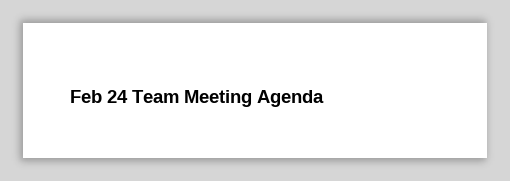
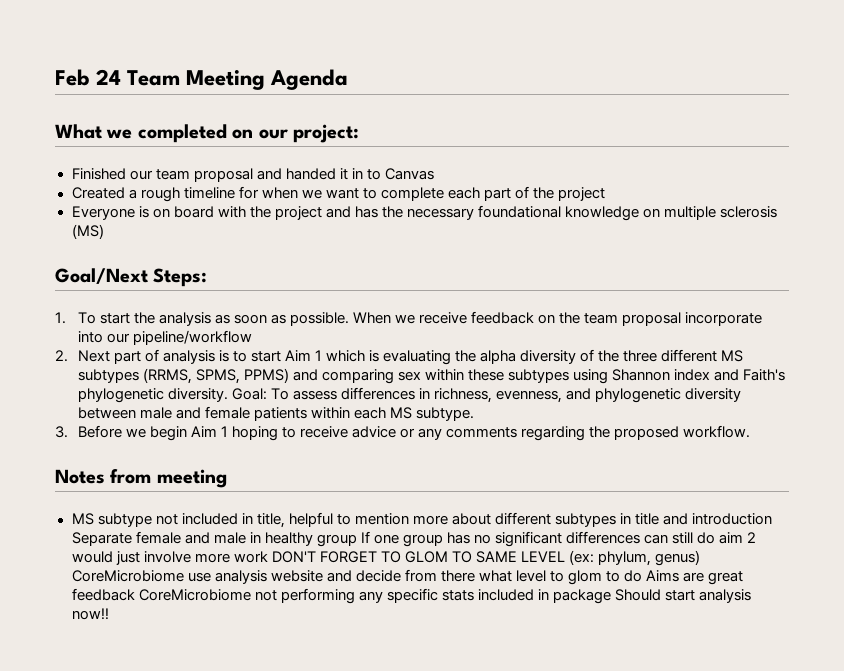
(324, 98) none -> [55,124,359,143] [71,168,434,182] [71,186,606,202] [71,205,778,221] [71,224,104,239] [55,268,208,287] [55,311,763,326] [77,330,252,345] [55,349,744,365] [77,368,786,384] [77,387,742,403] [77,406,474,421] [55,425,751,441] [55,469,227,488] [71,512,773,528] [71,531,757,547] [71,550,701,566] [71,569,744,585] [71,588,752,604] [71,608,109,620] // What we completed on our project: // Finished our team proposal and handed it in to Canvas // Created a rough timeline for when we want to complete each part of the project // Everyone is on board with the project and has the necessary foundational knowledge on multiple sclerosis (MS) // Goal/Next Steps: // 1. To start the analysis as soon as possible. When we receive feedback on the team proposal incorporate into our pipeline/workflow // 2. Next part of analysis is to start Aim 1 which is evaluating the alpha diversity of the three different MS subtypes (RRMS, SPMS, PPMS) and comparing sex within these subtypes using Shannon index and Faith's phylogenetic diversity. Goal: To assess differences in richness, evenness, and phylogenetic diversity between male and female patients within each MS subtype. // 3. Before we begin Aim 1 hoping to receive advice or any comments regarding the proposed workflow. // Notes from meeting // MS subtype not included in title, helpful to mention more about different subtypes in title and introduction Separate female and male in healthy group If one group has no significant differences can still do aim 2 would just involve more work DON'T FORGET TO GLOM TO SAME LEVEL (ex: phylum, genus) CoreMicrobiome use analysis website and decide from there what level to glom to do Aims are great feedback CoreMicrobiome not performing any specific stats included in package Should start analysis now!!

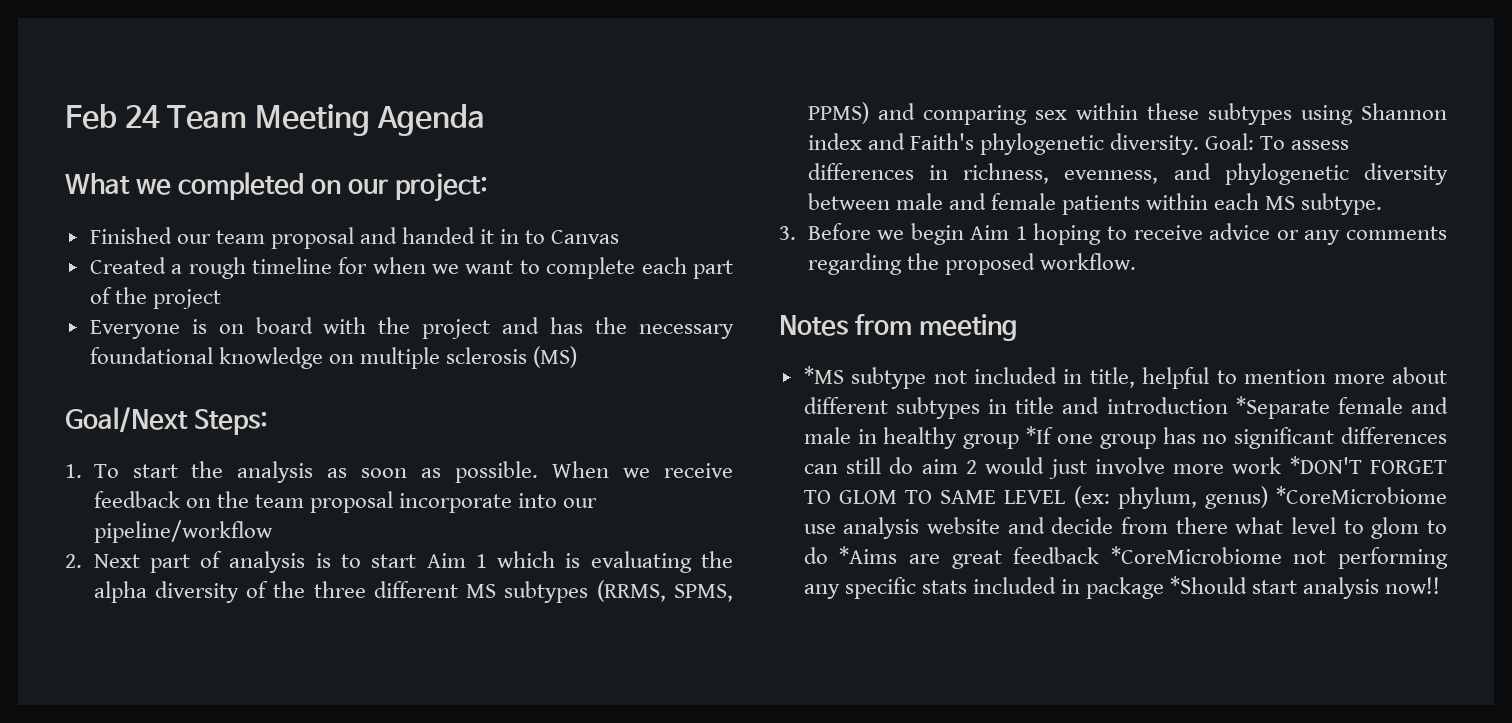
[71,513,94,525] MS -> [803,366,844,384] *MS
[71,532,132,546] Separate -> [1235,396,1330,419] *Separate
[360,531,370,543] If -> [1026,426,1054,444] *If
[271,551,316,563] DON'T -> [1289,456,1362,474] *DON'T
[71,570,184,582] CoreMicrobiome -> [1276,486,1447,504] *CoreMicrobiome
[646,570,680,582] Aims -> [839,546,898,564] *Aims
[138,589,251,601] CoreMicrobiome -> [1110,546,1282,564] *CoreMicrobiome
[615,589,661,601] Should -> [1170,576,1248,594] *Should

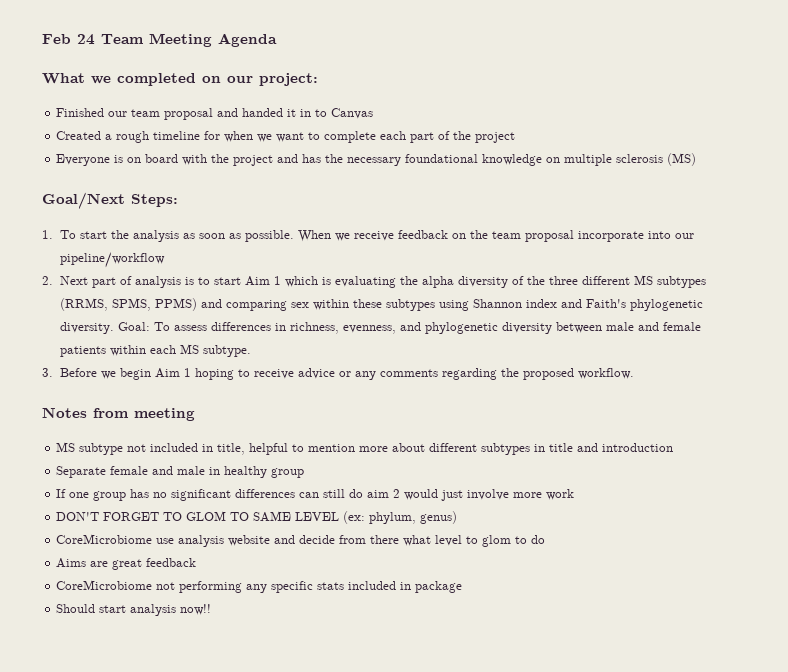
[803,366,844,384] *MS -> [56,442,76,452] MS
[1235,396,1330,419] *Separate -> [56,466,107,478] // Separate
[1026,426,1054,444] *If -> [56,489,67,498] // If
[1289,456,1362,474] *DON'T -> [56,512,100,521] // DON'T
[1276,486,1447,504] *CoreMicrobiome -> [56,534,153,544] // CoreMicrobiome
[839,546,898,564] *Aims -> [56,558,87,568] // Aims
[1110,546,1282,564] *CoreMicrobiome -> [56,580,153,590] // CoreMicrobiome
[1170,576,1248,594] *Should -> [56,604,96,613] // Should

